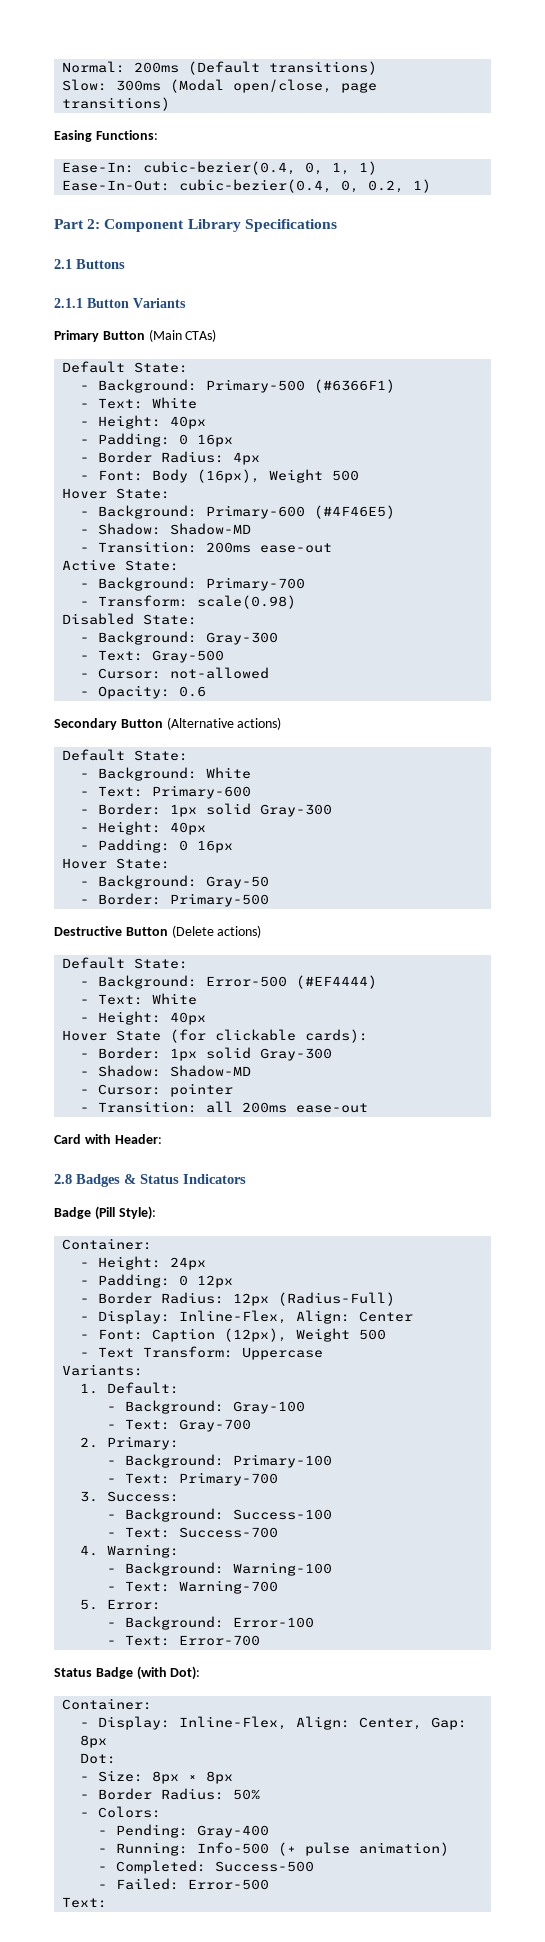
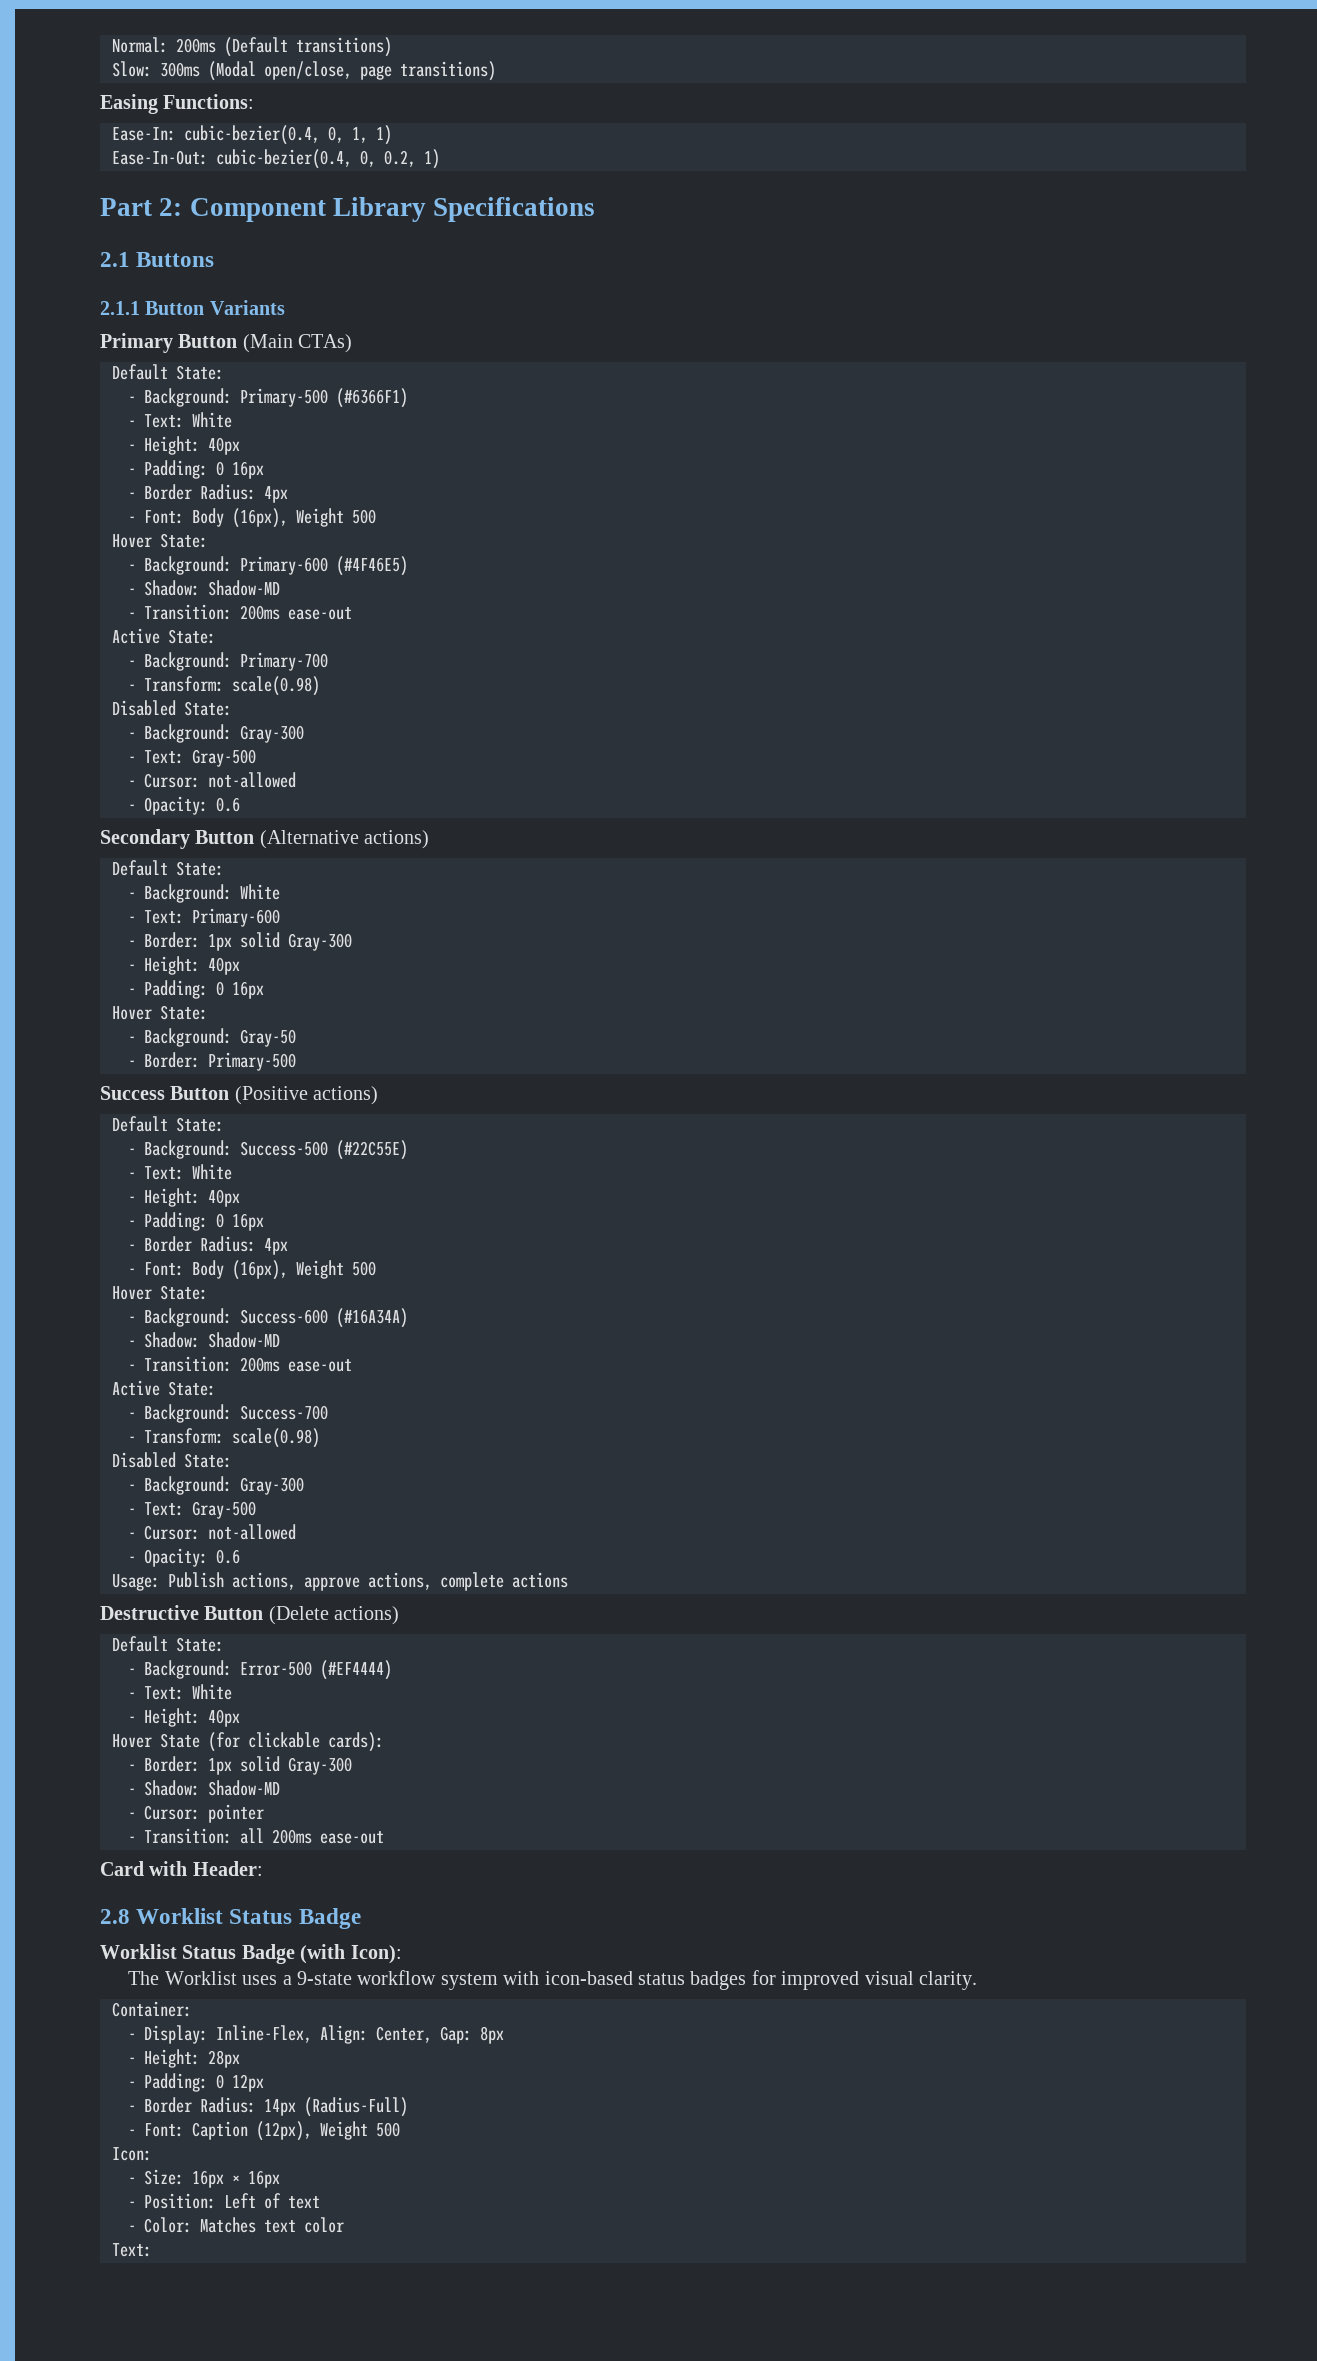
(270, 900) none -> [100,1086,379,1105] [112,1116,224,1132] [128,1140,408,1160] [128,1164,232,1180] [128,1188,240,1207] [128,1212,264,1231] [128,1236,288,1255] [128,1260,376,1280] [112,1285,208,1300] [128,1308,408,1328] [128,1332,280,1348] [128,1356,352,1372] [112,1380,216,1396] [128,1404,328,1423] [128,1428,320,1448] [112,1452,232,1468] [128,1476,304,1495] [128,1501,256,1519] [128,1524,296,1540] [128,1548,240,1567] [112,1572,568,1591] // Success Button (Positive actions) // Default State: // - Background: Success-500 (#22C55E) // - Text: White // - Height: 40px // - Padding: 0 16px // - Border Radius: 4px // - Font: Body (16px), Weight 500 // Hover State: // - Background: Success-600 (#16A34A) // - Shadow: Shadow-MD // - Transition: 200ms ease-out // Active State: // - Background: Success-700 // - Transform: scale(0.98) // Disabled State: // - Background: Gray-300 // - Text: Gray-500 // - Cursor: not-allowed // - Opacity: 0.6 // Usage: Publish actions, approve actions, complete actions
[76,1174,246,1187] [54,1206,156,1220] [62,1238,153,1250] [80,1256,207,1270] [80,1274,234,1288] [80,1292,396,1306] [80,1310,414,1324] [80,1328,387,1342] [80,1346,324,1360] [62,1364,144,1376] [80,1382,180,1394] [107,1400,306,1414] [107,1419,252,1432] [80,1436,180,1450] [107,1454,333,1468] [107,1472,279,1486] [80,1491,180,1502] [107,1508,333,1522] [107,1527,279,1538] [80,1544,180,1558] [107,1562,333,1576] [107,1580,279,1594] [80,1599,162,1610] [107,1616,315,1630] [107,1635,261,1646] [54,1666,201,1680] Badges & Status Indicators // Badge (Pill Style): // Container: // - Height: 24px // - Padding: 0 12px // - Border Radius: 12px (Radius-Full) // - Display: Inline-Flex, Align: Center // - Font: Caption (12px), Weight 500 // - Text Transform: Uppercase // Variants: // 1. Default: // - Background: Gray-100 // - Text: Gray-700 // 2. Primary: // - Background: Primary-100 // - Text: Primary-700 // 3. Success: // - Background: Success-100 // - Text: Success-700 // 4. Warning: // - Background: Warning-100 // - Text: Warning-700 // 5. Error: // - Background: Error-100 // - Text: Error-700 // Status Badge (with Dot): -> [136,1908,361,1929] [100,1944,402,1964] [128,1970,977,1990] Worklist Status Badge // Worklist Status Badge (with Icon): // The Worklist uses a 9-state workflow system with icon-based status badges for improved visual clarity.
[80,1753,117,1764] [80,1770,234,1784] [80,1788,261,1800] [80,1806,162,1818] [98,1824,270,1838] [98,1842,450,1856] [98,1860,315,1874] [98,1878,270,1890] Dot: // - Size: 8px × 8px // - Border Radius: 50% // - Colors: // - Pending: Gray-400 // - Running: Info-500 (+ pulse animation) // - Completed: Success-500 // - Failed: Error-500 -> [128,2049,240,2068] [128,2073,264,2092] [128,2097,408,2117] [128,2121,400,2141] [112,2147,152,2161] [128,2169,280,2188] [128,2193,320,2209] [128,2217,344,2233] - Height: 28px // - Padding: 0 12px // - Border Radius: 14px (Radius-Full) // - Font: Caption (12px), Weight 500 // Icon: // - Size: 16px × 16px // - Position: Left of text // - Color: Matches text color

